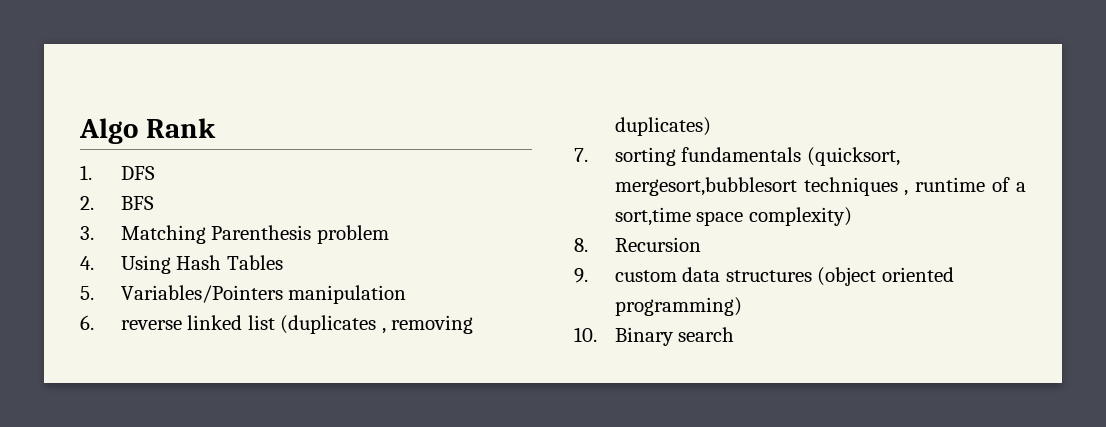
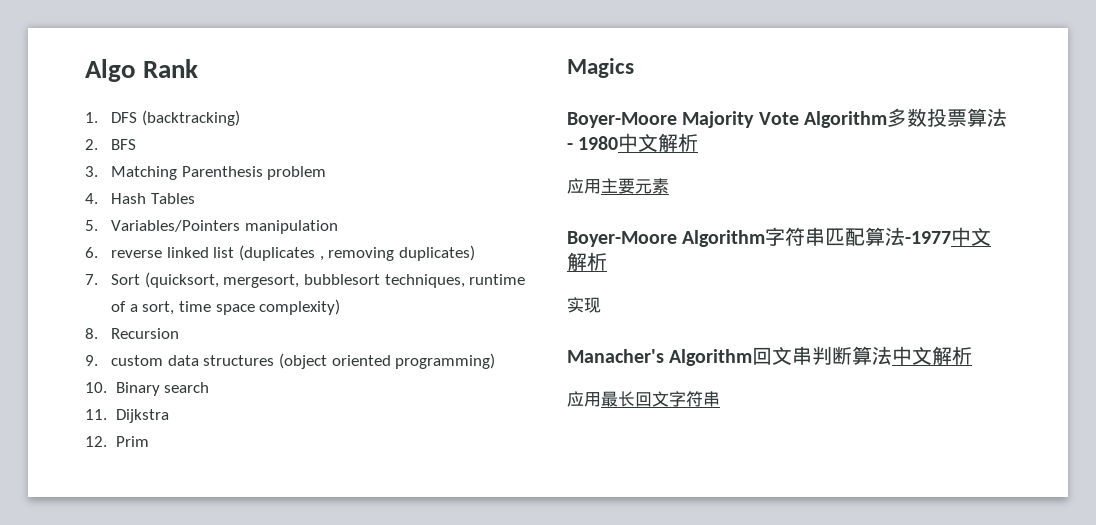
(155, 173) none -> [141,110,240,126] (backtracking)
[120,255,171,274] Using -> (98, 198) none
[614,147,900,166] [614,177,909,196] sorting fundamentals (quicksort, mergesort,bubblesort techniques , -> [111,272,465,288] Sort (quicksort, mergesort, bubblesort techniques,
[614,207,691,226] sort,time -> [142,301,211,315] sort, time
(735, 334) none -> [85,409,169,423] [85,436,149,447] [567,58,634,78] [567,108,1007,128] [567,133,699,152] [567,178,669,194] [567,227,992,247] [567,252,607,271] [567,297,601,313] [567,346,973,366] [567,391,720,407] // 11. Dijkstra // 12. Prim // Magics // Boyer-Moore Majority Vote Algorithm多数投票算法- 1980中文解析 // 应用主要元素 // Boyer-Moore Algorithm字符串匹配算法-1977中文解析 // 实现 // Manacher's Algorithm回文串判断算法中文解析 // 应用最长回文字符串

